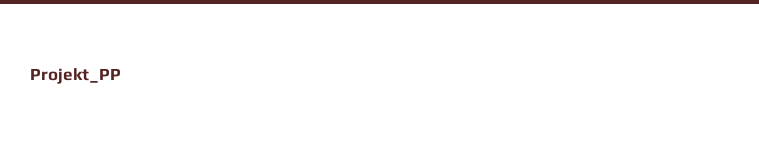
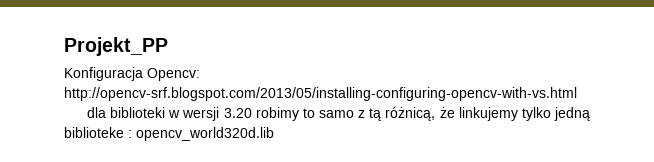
(121, 76) none -> [64,67,200,81] [64,87,577,101] [86,106,591,121] [64,127,274,141] // Konfiguracja Opencv: http://opencv-srf.blogspot.com/2013/05/installing-configuring-opencv-with-vs.html // dla biblioteki w wersji 3.20 robimy to samo z tą różnicą, że linkujemy tylko jedną biblioteke : opencv_world320d.lib

